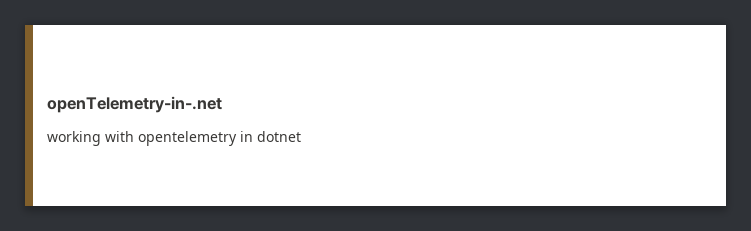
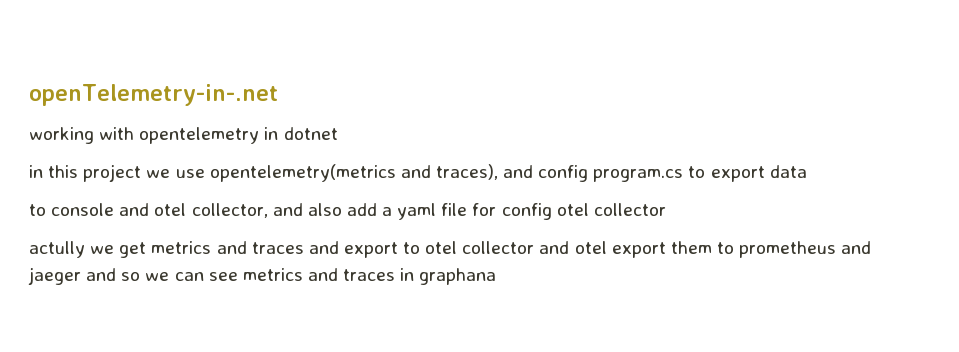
(301, 136) none -> [29,164,807,182] [29,203,666,220] [29,241,872,258] [28,267,497,285] // in this project we use opentelemetry(metrics and traces), and config program.cs to export data // to console and otel collector, and also add a yaml file for config otel collector // actully we get metrics and traces and export to otel collector and otel export them to prometheus and jaeger and so we can see metrics and traces in graphana

